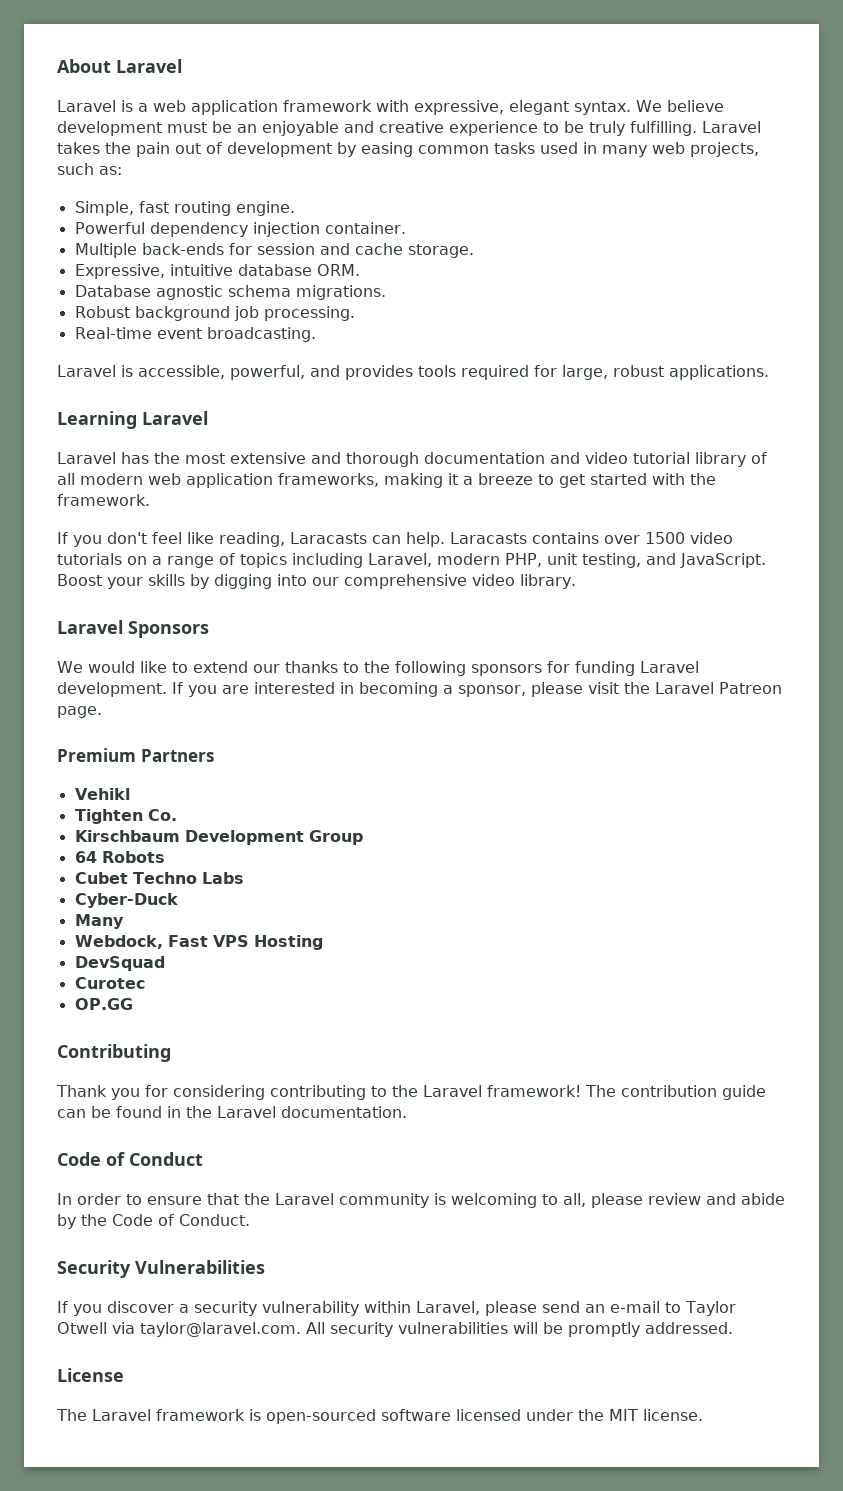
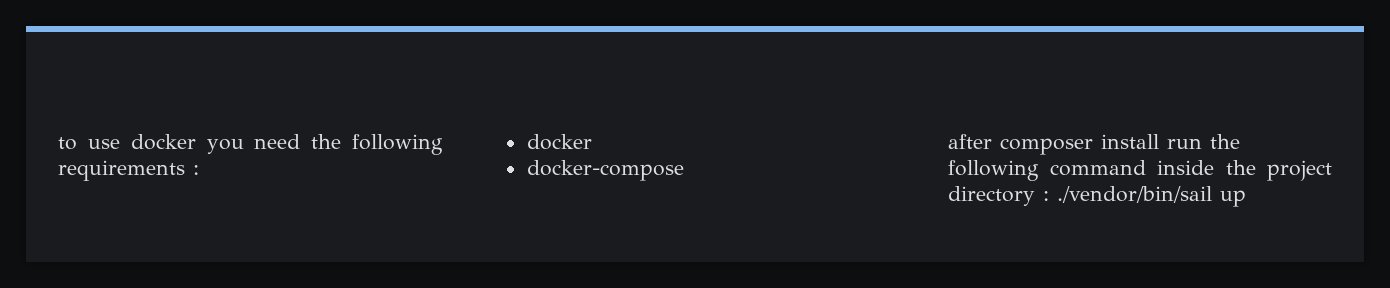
[57,59,182,73] [57,100,724,115] [57,121,761,136] [57,142,759,157] [57,163,122,175] [74,201,295,216] [74,222,406,237] [74,243,474,258] [74,264,360,279] [74,285,386,300] [74,306,355,321] [74,327,316,342] [57,365,769,380] [57,411,208,429] [57,452,767,467] [57,473,716,488] [57,494,150,506] [57,532,733,547] [57,553,766,568] [57,574,576,589] [57,620,209,638] [57,661,699,676] [57,682,782,697] [57,706,102,718] [57,748,214,762] [74,788,130,800] [74,809,177,824] [74,830,363,845] [74,851,165,863] [74,872,244,884] [74,893,178,908] [74,914,124,929] [74,935,323,950] [74,956,165,971] [74,977,145,989] [74,998,133,1010] [57,1044,171,1062] [56,1085,766,1100] [57,1106,407,1118] [57,1152,203,1166] [57,1193,785,1208] [57,1214,250,1229] [57,1260,265,1278] [57,1301,736,1316] [57,1322,733,1337] [57,1368,124,1382] [56,1409,703,1424] About Laravel // Laravel is a web application framework with expressive, elegant syntax. We believe development must be an enjoyable and creative experience to be truly fulfilling. Laravel takes the pain out of development by easing common tasks used in many web projects, such as: // Simple, fast routing engine. // Powerful dependency injection container. // Multiple back-ends for session and cache storage. // Expressive, intuitive database ORM. // Database agnostic schema migrations. // Robust background job processing. // Real-time event broadcasting. // Laravel is accessible, powerful, and provides tools required for large, robust applications. // Learning Laravel // Laravel has the most extensive and thorough documentation and video tutorial library of all modern web application frameworks, making it a breeze to get started with the framework. // If you don't feel like reading, Laracasts can help. Laracasts contains over 1500 video tutorials on a range of topics including Laravel, modern PHP, unit testing, and JavaScript. Boost your skills by digging into our comprehensive video library. // Laravel Sponsors // We would like to extend our thanks to the following sponsors for funding Laravel development. If you are interested in becoming a sponsor, please visit the Laravel Patreon page. // Premium Partners // Vehikl // Tighten Co. // Kirschbaum Development Group // 64 Robots // Cubet Techno Labs // Cyber-Duck // Many // Webdock, Fast VPS Hosting // DevSquad // Curotec // OP.GG // Contributing // Thank you for considering contributing to the Laravel framework! The contribution guide can be found in the Laravel documentation. // Code of Conduct // In order to ensure that the Laravel community is welcoming to all, please review and abide by the Code of Conduct. // Security Vulnerabilities // If you discover a security vulnerability within Laravel, please send an e-mail to Taylor Otwell via taylor@laravel.com. All security vulnerabilities will be promptly addressed. // License // The Laravel framework is open-sourced software licensed under the MIT license. -> [58,134,444,155] [58,160,199,181] [526,134,592,150] [526,160,684,181] [948,134,1240,155] [948,160,1332,181] [948,186,1246,207] to use docker you need the following requirements : // docker // docker-compose // after composer install run the following command inside the project directory : ./vendor/bin/sail up

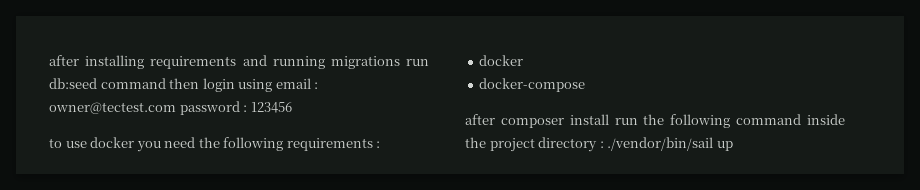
(58, 143) none -> [49,55,429,69] [49,78,319,92] [49,101,292,115] after installing requirements and running migrations run db:seed command then login using email : owner@tectest.com password : 123456 //

